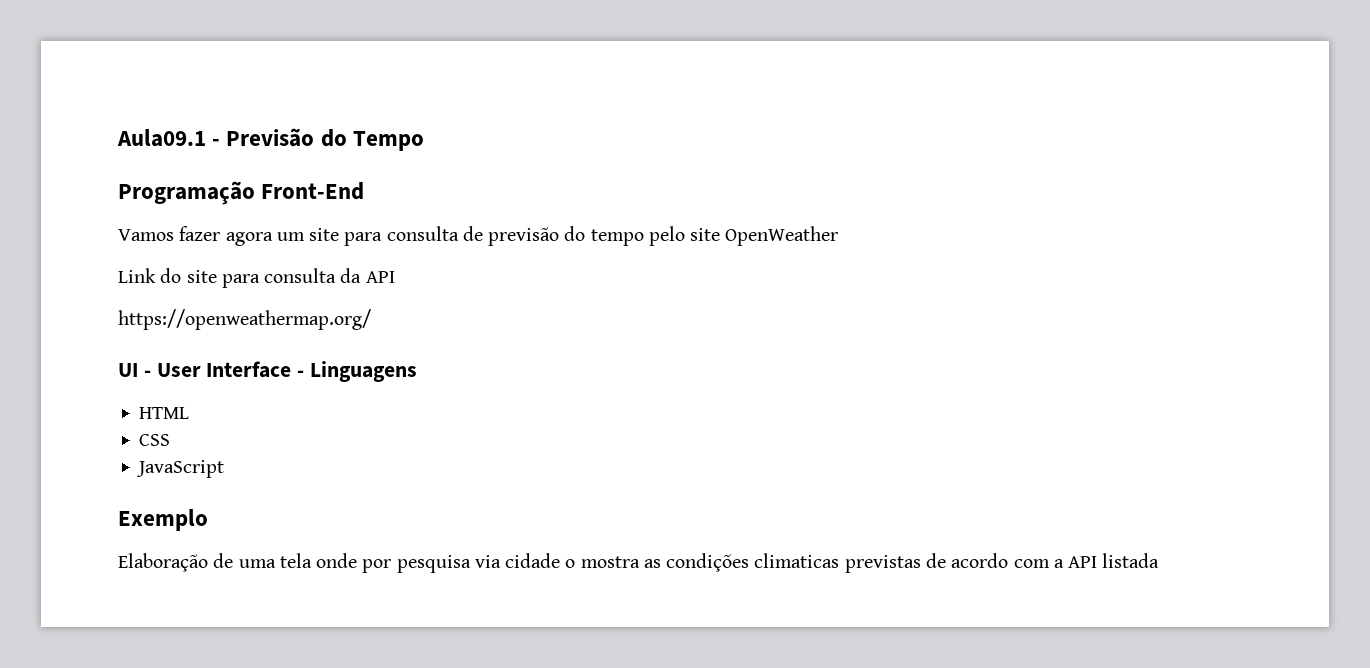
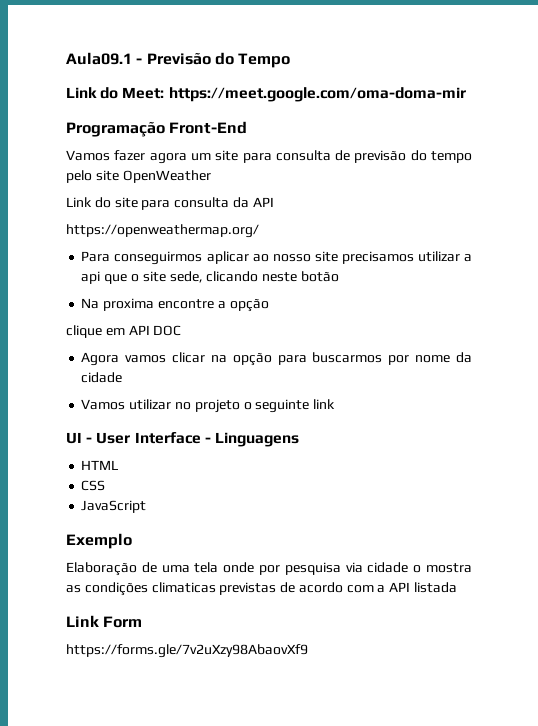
(424, 141) none -> [66,87,466,102] // Link do Meet: https://meet.google.com/oma-doma-mir
(371, 319) none -> [81,251,472,265] [81,271,339,284] [81,298,269,312] [66,325,182,338] [81,352,473,366] [81,372,123,383] [81,399,336,413] // Para conseguirmos aplicar ao nosso site precisamos utilizar a api que o site sede, clicando neste botão // Na proxima encontre a opção // clique em API DOC // Agora vamos clicar na opção para buscarmos por nome da cidade // Vamos utilizar no projeto o seguinte link
(1160, 560) none -> [66,615,143,628] [66,644,308,658] // Link Form // https://forms.gle/7v2uXzy98AbaovXf9

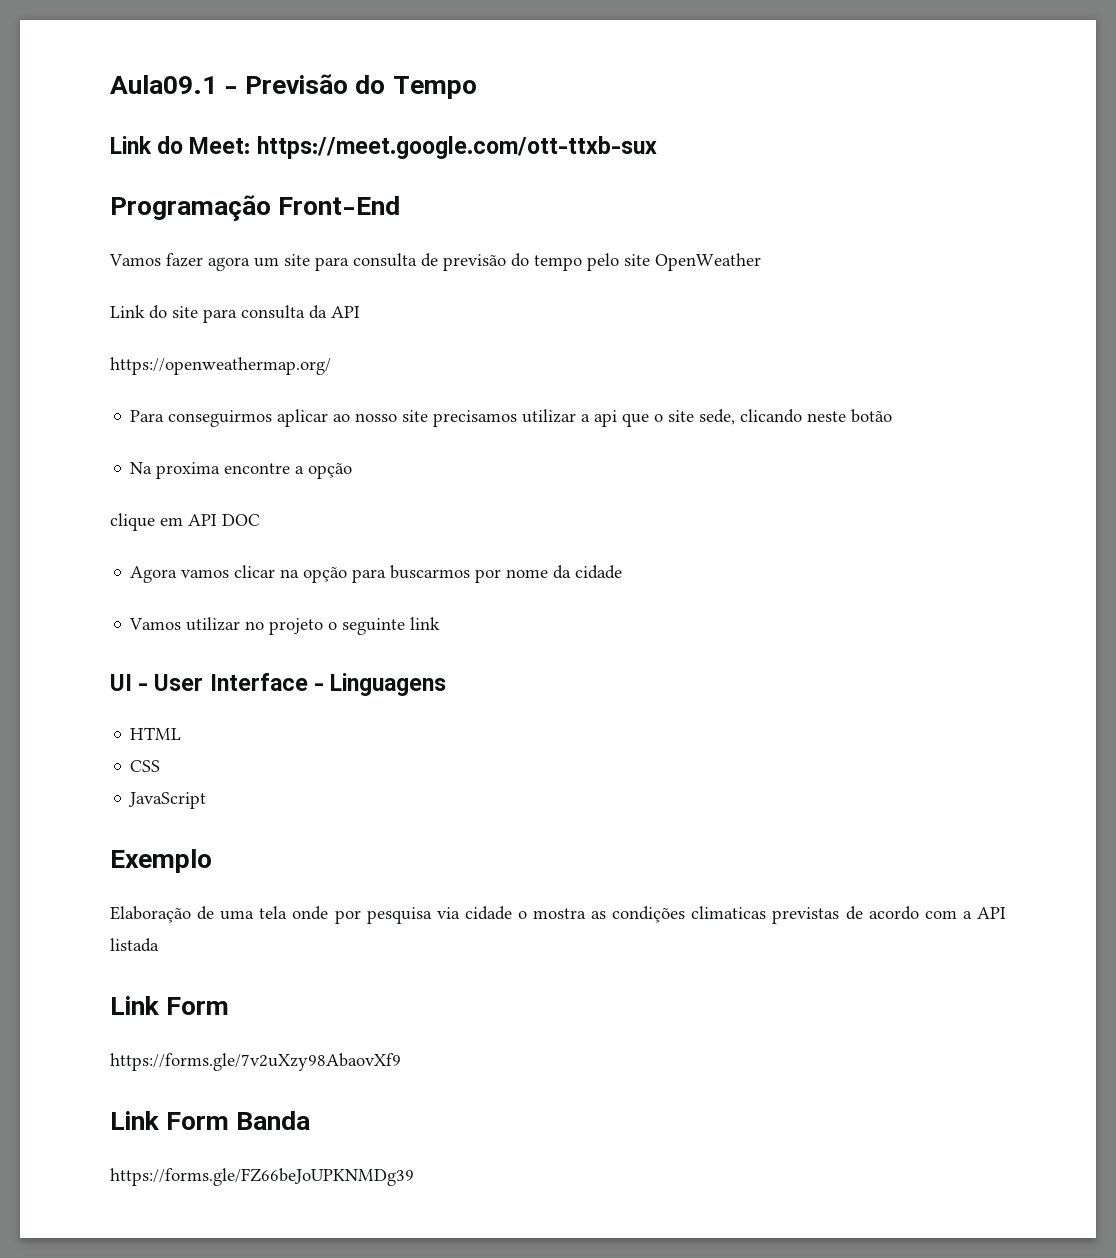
[168,87,466,102] https://meet.google.com/oma-doma-mir -> [256,136,657,159] https://meet.google.com/ott-ttxb-sux
(308, 651) none -> [110,1111,311,1130] [110,1168,414,1186] // Link Form Banda // https://forms.gle/FZ66beJoUPKNMDg39

